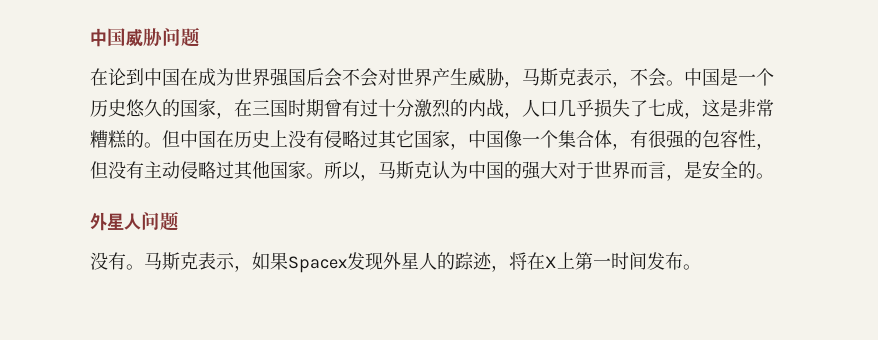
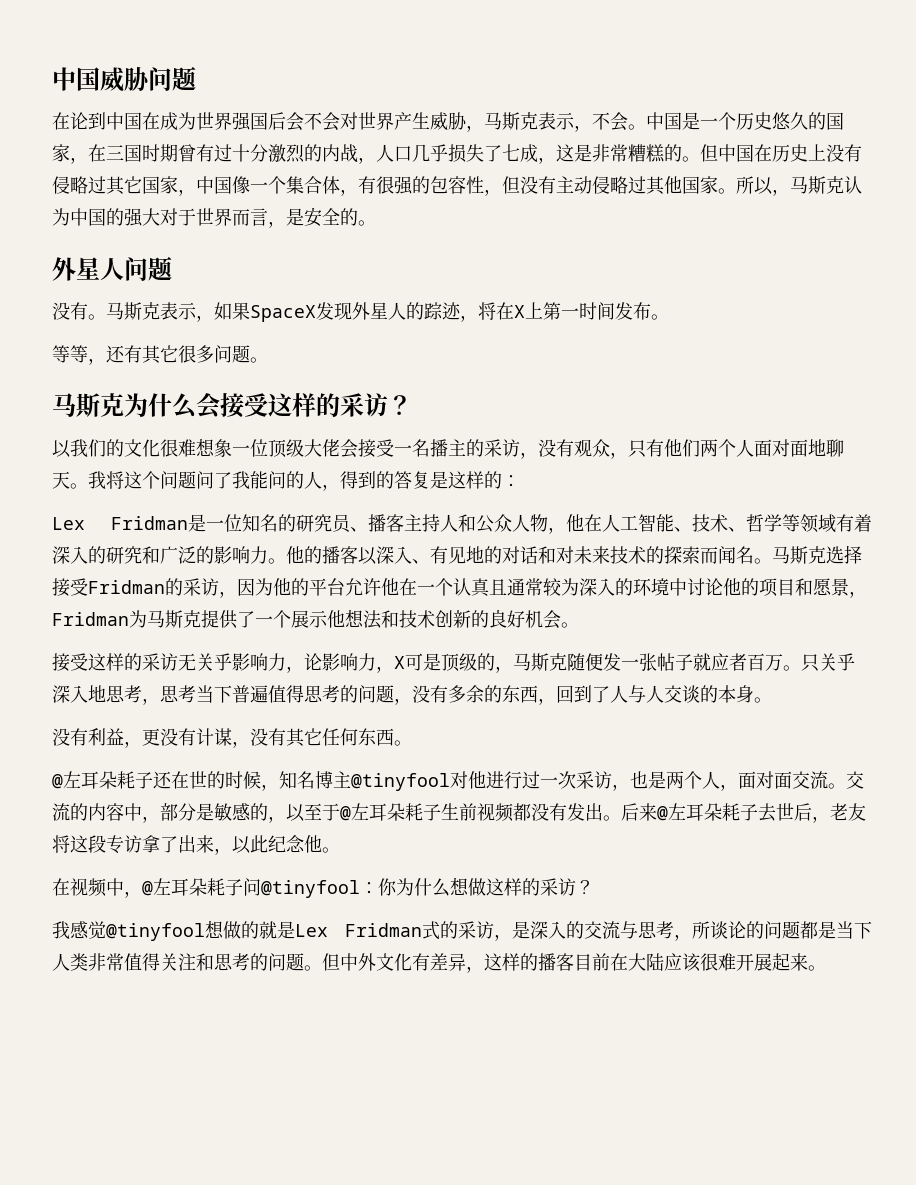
[288,256,347,273] Spacex -> [250,305,316,322] SpaceX
(701, 267) none -> [52,345,268,365] [52,393,412,419] [52,438,844,459] [52,471,520,491] [52,514,872,534] [52,545,862,565] [52,578,867,598] [52,609,579,629] [52,653,855,673] [52,685,772,705] [52,728,412,748] [52,771,864,791] [52,803,866,823] [52,835,340,855] [52,877,594,898] [52,920,872,941] [52,953,826,973] // 等等，还有其它很多问题。 // 马斯克为什么会接受这样的采访？ // 以我们的文化很难想象一位顶级大佬会接受一名播主的采访，没有观众，只有他们两个人面对面地聊天。我将这个问题问了我能问的人，得到的答复是这样的： // Lex Fridman是一位知名的研究员、播客主持人和公众人物，他在人工智能、技术、哲学等领域有着深入的研究和广泛的影响力。他的播客以深入、有见地的对话和对未来技术的探索而闻名。马斯克选择接受Fridman的采访，因为他的平台允许他在一个认真且通常较为深入的环境中讨论他的项目和愿景，Fridman为马斯克提供了一个展示他想法和技术创新的良好机会。 // 接受这样的采访无关乎影响力，论影响力，X可是顶级的，马斯克随便发一张帖子就应者百万。只关乎深入地思考，思考当下普遍值得思考的问题，没有多余的东西，回到了人与人交谈的本身。 // 没有利益，更没有计谋，没有其它任何东西。 // @左耳朵耗子还在世的时候，知名博主@tinyfool对他进行过一次采访，也是两个人，面对面交流。交流的内容中，部分是敏感的，以至于@左耳朵耗子生前视频都没有发出。后来@左耳朵耗子去世后，老友将这段专访拿了出来，以此纪念他。 // 在视频中，@左耳朵耗子问@tinyfool：你为什么想做这样的采访？ // 我感觉@tinyfool想做的就是Lex Fridman式的采访，是深入的交流与思考，所谈论的问题都是当下人类非常值得关注和思考的问题。但中外文化有差异，这样的播客目前在大陆应该很难开展起来。

